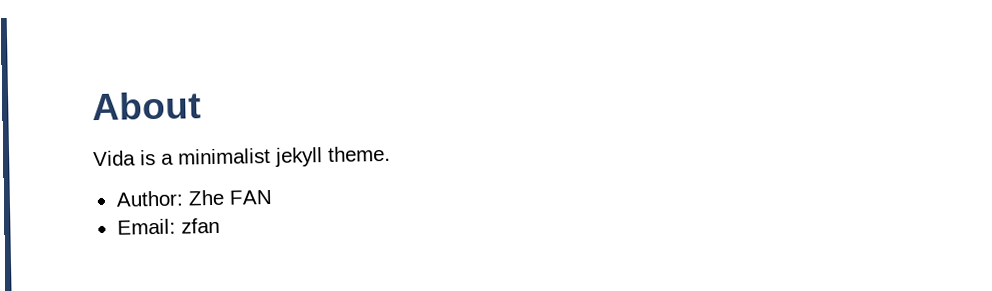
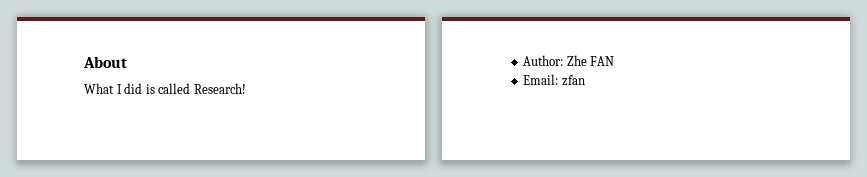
[93,145,391,167] Vida is a minimalist jekyll theme. -> [84,83,246,94] What I did is called Research!

